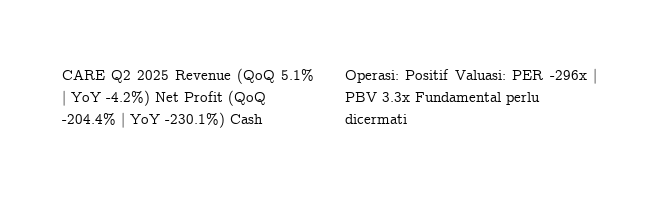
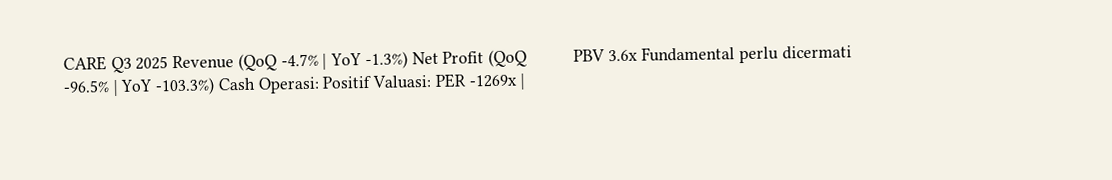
[111,70,131,83] Q2 -> [110,56,132,74] Q3
[281,68,314,81] [62,90,150,106] 5.1% | YoY -4.2%) -> [280,51,408,70] -4.7% | YoY -1.3%)
[62,112,225,128] -204.4% | YoY -230.1%) -> [63,77,216,97] -96.5% | YoY -103.3%)
[549,70,587,80] -296x -> [468,74,517,88] -1269x
[382,92,410,102] 3.3x -> [607,49,638,62] 3.6x

